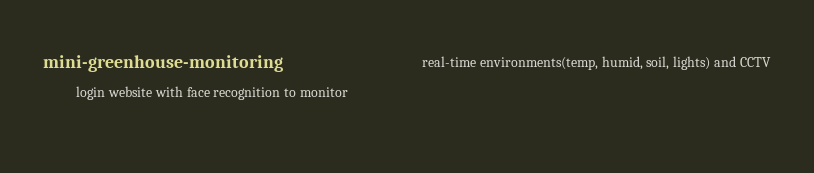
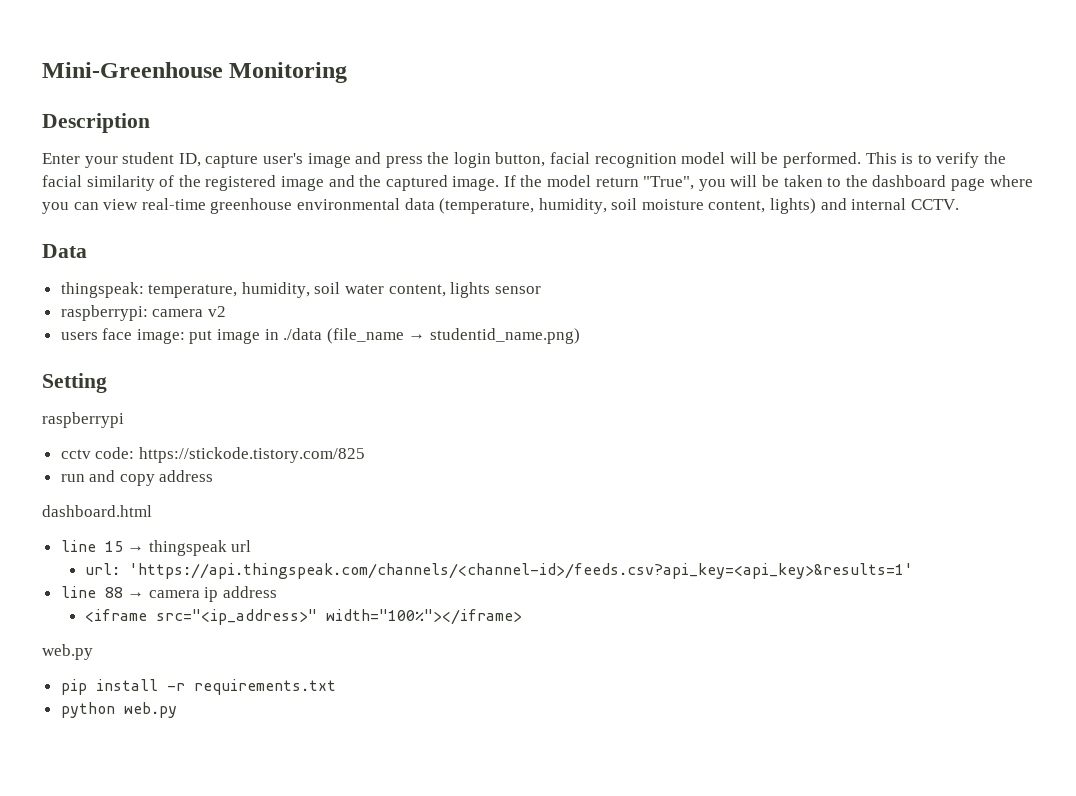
[43,55,283,72] [76,86,348,100] [422,56,771,70] mini-greenhouse-monitoring // login website with face recognition to monitor real-time environments(temp, humid, soil, lights) and CCTV -> [42,62,348,83] [42,113,150,133] [42,152,1006,168] [42,175,1033,191] [42,198,959,214] [42,244,87,258] [60,282,541,298] [60,305,226,321] [60,328,581,344] [42,373,107,393] [42,412,124,428] [60,447,365,463] [60,470,214,486] [42,505,152,517] [60,540,252,556] [85,563,914,579] [60,586,278,602] [85,609,523,625] [42,644,93,660] [60,679,336,695] [60,702,177,718] Mini-Greenhouse Monitoring // Description // Enter your student ID, capture user's image and press the login button, facial recognition model will be performed. This is to verify the facial similarity of the registered image and the captured image. If the model return "True", you will be taken to the dashboard page where you can view real-time greenhouse environmental data (temperature, humidity, soil moisture content, lights) and internal CCTV. // Data // thingspeak: temperature, humidity, soil water content, lights sensor // raspberrypi: camera v2 // users face image: put image in ./data (file_name → studentid_name.png) // Setting // raspberrypi // cctv code: https://stickode.tistory.com/825 // run and copy address // dashboard.html // line 15 → thingspeak url // url: 'https://api.thingspeak.com/channels/<channel-id>/feeds.csv?api_key=<api_key>&results=1' // line 88 → camera ip address // <iframe src="<ip_address>" width="100%"></iframe> // web.py // pip install -r requirements.txt // python web.py

